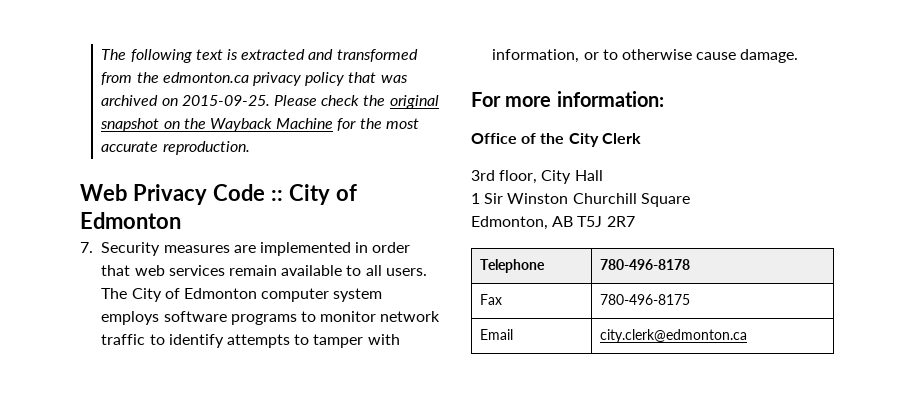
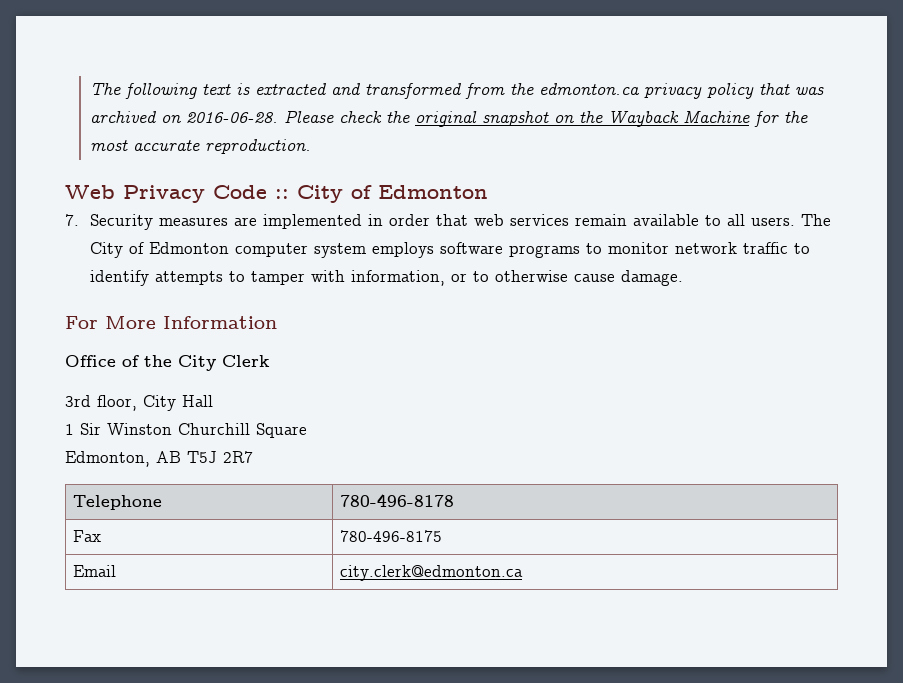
[181,95,270,106] 2015-09-25. -> [186,112,279,123] 2016-06-28.
[505,91,664,107] more information: -> [105,316,277,329] More Information

